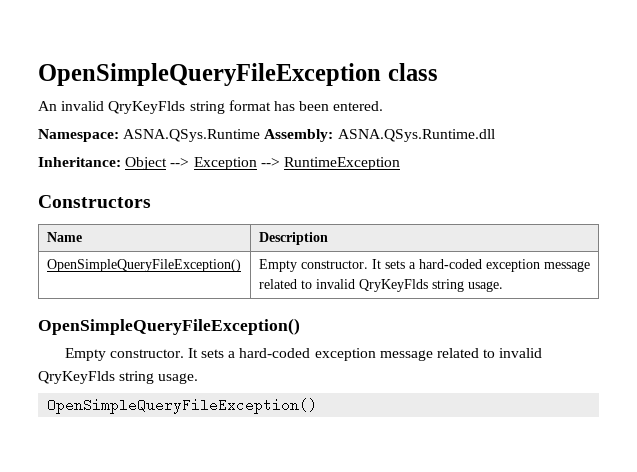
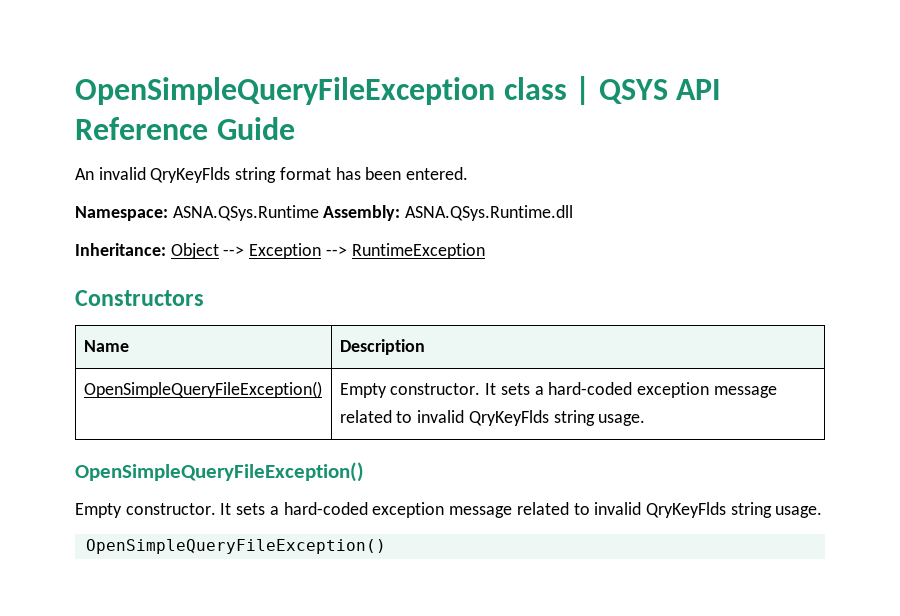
(438, 72) none -> [575,76,722,105] [75,117,295,140] | QSYS API Reference Guide

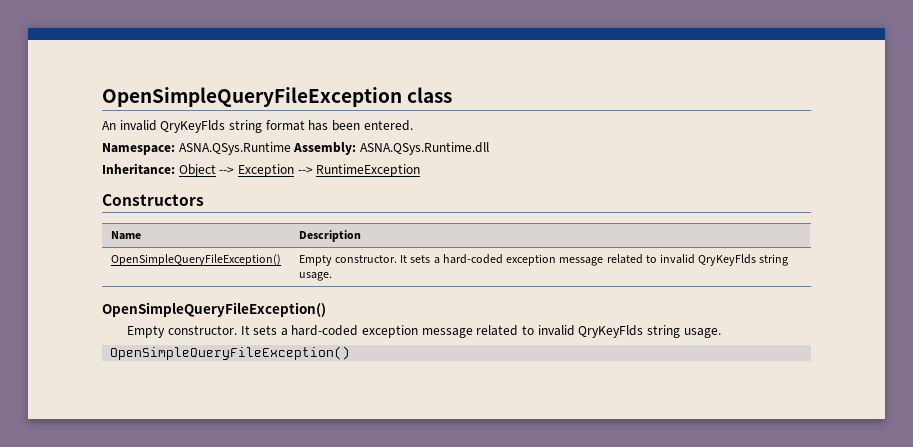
[575,76,722,105] [75,117,295,140] | QSYS API Reference Guide -> (453, 95) none

